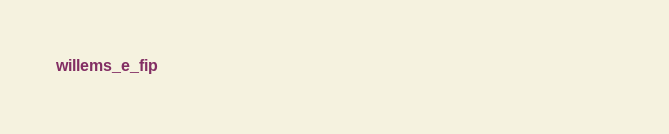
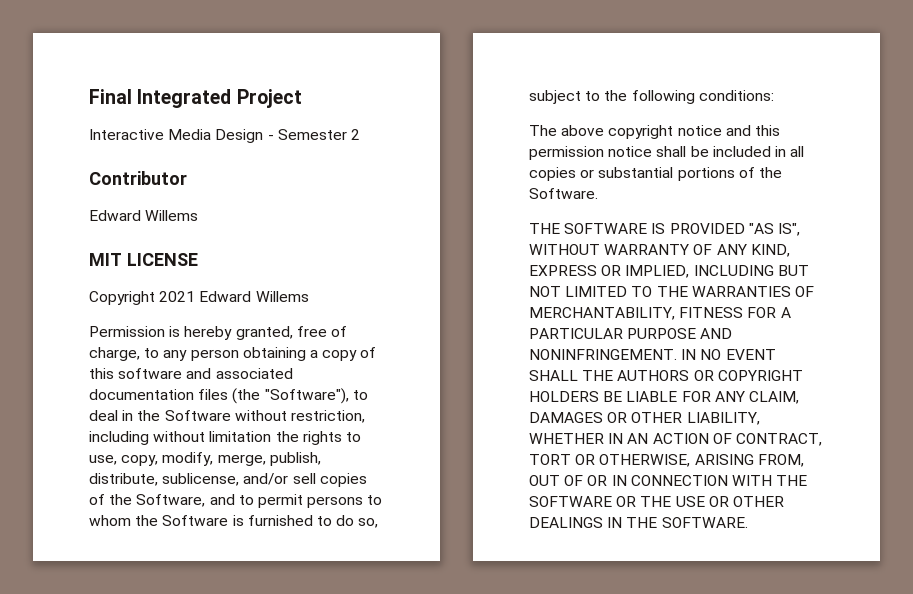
[55,59,158,74] willems_e_fip -> [89,89,302,108] [89,129,360,143] [89,171,187,185] [89,210,199,221] [89,253,198,266] [89,291,309,305] [89,326,347,340] [89,347,377,361] [89,368,293,379] [89,388,368,404] [89,410,365,423] [89,431,361,445] [89,452,321,466] [89,473,367,487] [89,494,383,508] [89,515,379,528] [529,90,774,104] [529,125,780,139] [529,146,805,160] [529,167,782,181] [529,188,598,199] [529,223,800,236] [529,244,790,257] [529,265,809,278] [529,286,814,297] [529,307,791,320] [529,328,733,339] [529,349,776,360] [529,370,803,381] [529,391,799,404] [529,412,760,425] [529,433,822,446] [529,454,804,467] [529,475,808,486] [529,496,784,507] [529,517,748,528] Final Integrated Project // Interactive Media Design - Semester 2 // Contributor // Edward Willems // MIT LICENSE // Copyright 2021 Edward Willems // Permission is hereby granted, free of charge, to any person obtaining a copy of this software and associated documentation files (the "Software"), to deal in the Software without restriction, including without limitation the rights to use, copy, modify, merge, publish, distribute, sublicense, and/or sell copies of the Software, and to permit persons to whom the Software is furnished to do so, subject to the following conditions: // The above copyright notice and this permission notice shall be included in all copies or substantial portions of the Software. // THE SOFTWARE IS PROVIDED "AS IS", WITHOUT WARRANTY OF ANY KIND, EXPRESS OR IMPLIED, INCLUDING BUT NOT LIMITED TO THE WARRANTIES OF MERCHANTABILITY, FITNESS FOR A PARTICULAR PURPOSE AND NONINFRINGEMENT. IN NO EVENT SHALL THE AUTHORS OR COPYRIGHT HOLDERS BE LIABLE FOR ANY CLAIM, DAMAGES OR OTHER LIABILITY, WHETHER IN AN ACTION OF CONTRACT, TORT OR OTHERWISE, ARISING FROM, OUT OF OR IN CONNECTION WITH THE SOFTWARE OR THE USE OR OTHER DEALINGS IN THE SOFTWARE.

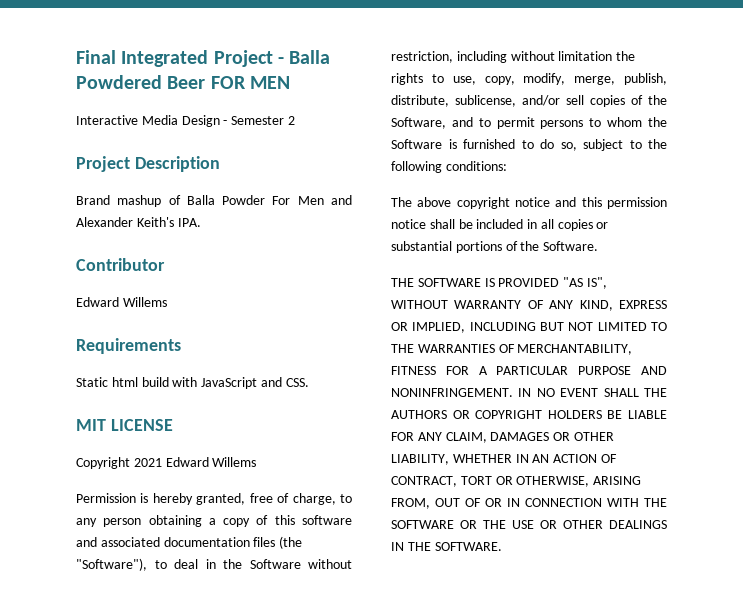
(302, 98) none -> [277,50,331,64] [76,75,290,89] - Balla Powdered Beer FOR MEN
[89,171,187,185] [89,210,199,221] Contributor // Edward Willems -> [76,156,220,172] [76,195,352,207] [76,217,201,227] [76,258,165,271] [76,297,167,307] [76,338,181,354] [76,377,309,389] Project Description // Brand mashup of Balla Powder For Men and Alexander Keith's IPA. // Contributor // Edward Willems // Requirements // Static html build with JavaScript and CSS.

